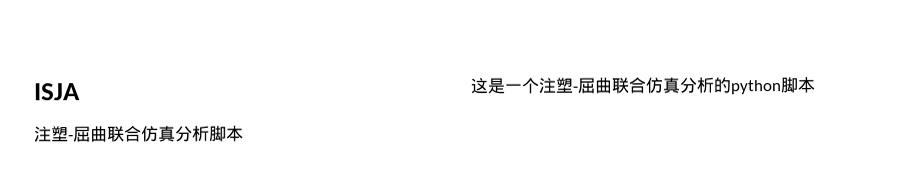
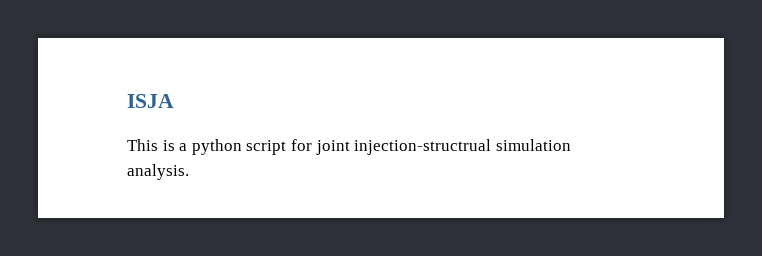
[34,125,244,143] [470,76,816,95] 注塑-屈曲联合仿真分析脚本 // 这是一个注塑-屈曲联合仿真分析的python脚本 -> [127,139,571,155] [127,164,189,180] This is a python script for joint injection-structrual simulation analysis.

